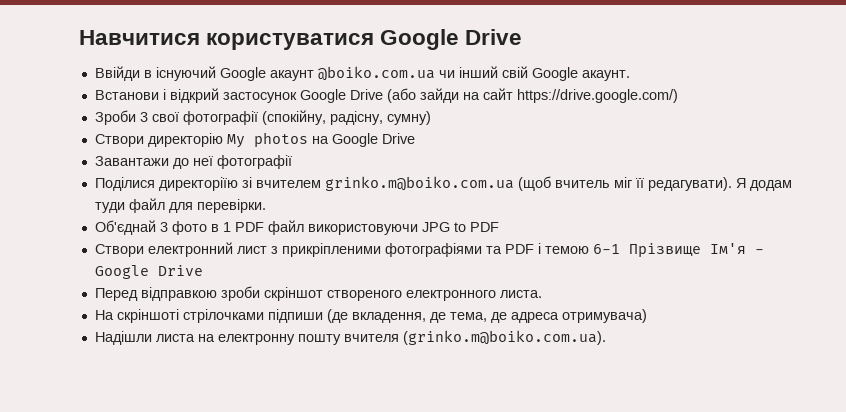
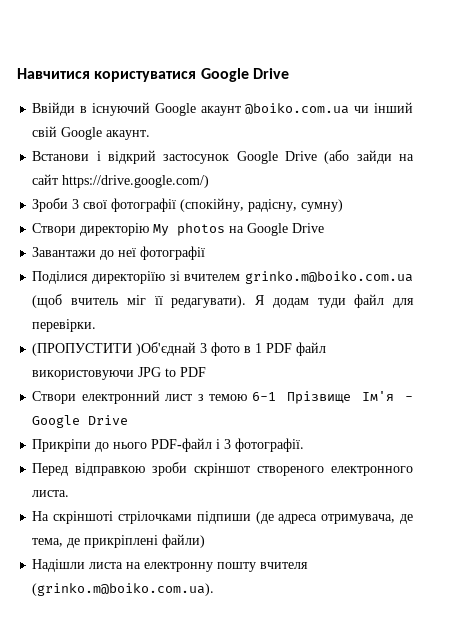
[94,220,156,235] Об'єднай -> [32,342,197,356] (ПРОПУСТИТИ )Об'єднай
[281,243,541,257] прикріпленими фотографіями та PDF і -> (204, 397) none
(203, 270) none -> [32,438,305,452] // Прикріпи до нього PDF-файл і 3 фотографії.
[351,312,426,323] вкладення, -> [278,514,396,524] адреса отримувача,
[510,309,647,323] адреса отримувача) -> [84,534,206,548] прикріплені файли)

